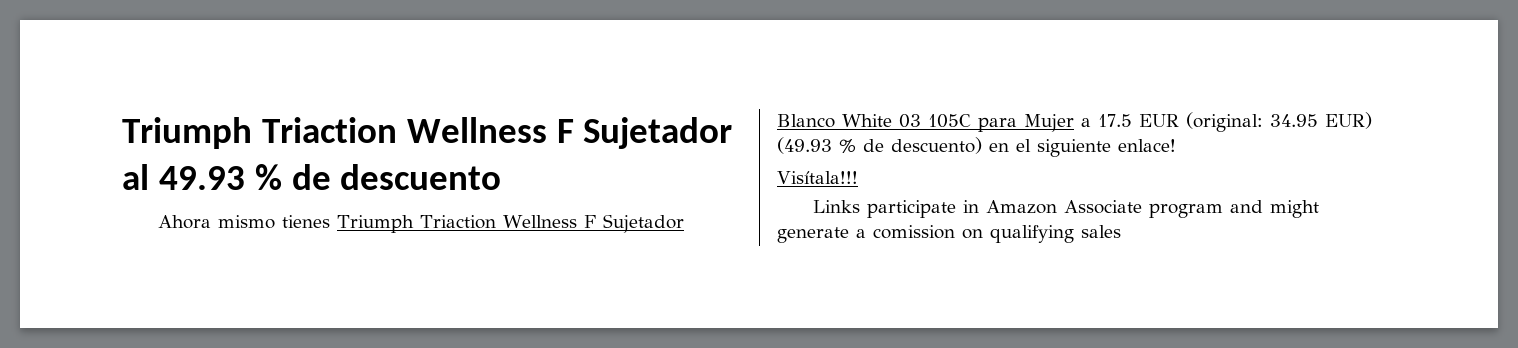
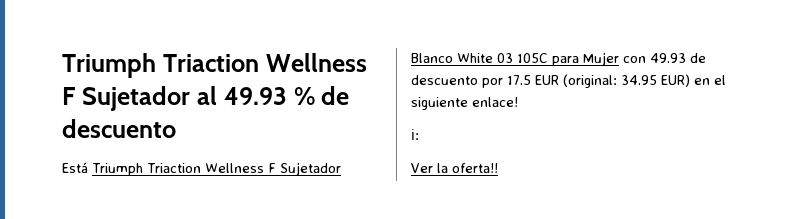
[157,215,330,229] Ahora mismo tienes -> [62,162,88,173] Está
[1081,118,1091,127] a -> [623,53,706,63] [411,75,503,88] con 49.93 de descuento por
[777,137,982,154] (49.93 % de descuento) -> (690, 80) none
[777,171,858,184] [812,200,1319,218] [777,225,1121,243] Visítala!!! // Links participate in Amazon Associate program and might generate a comission on qualifying sales -> [411,129,419,140] [411,163,498,173] ℹ: // Ver la oferta!!

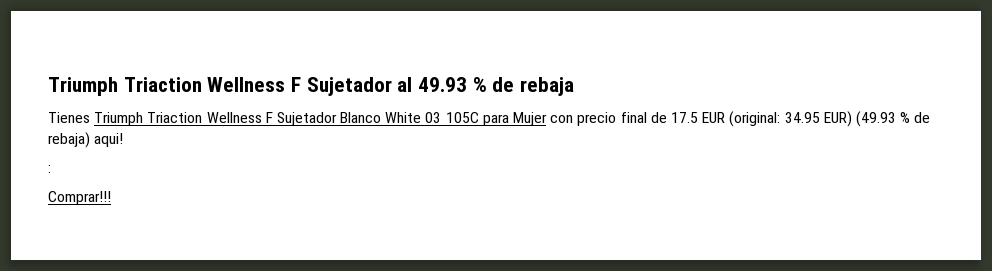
[62,119,176,138] [62,162,88,173] descuento // Está -> [520,77,575,96] [48,112,90,123] rebaja // Tienes
[650,53,706,63] [411,75,503,88] 49.93 de descuento por -> [577,112,667,126] precio final de
[694,75,726,85] [411,97,518,110] [411,129,419,140] [411,163,498,173] en el siguiente enlace! // ℹ: // Ver la oferta!! -> [855,111,931,127] [48,132,124,148] [48,165,51,173] [48,191,111,205] (49.93 % de rebaja) aqui! // : // Comprar!!!

